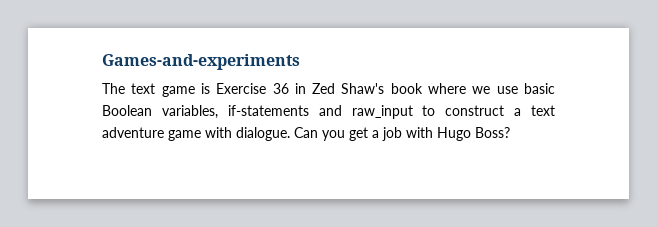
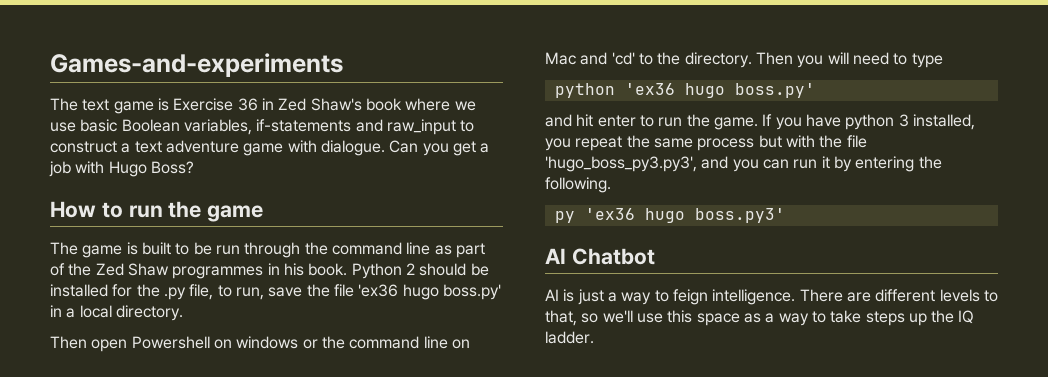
(510, 132) none -> [50,201,264,222] [50,242,485,258] [50,263,489,279] [50,284,501,300] [50,305,183,321] [50,336,470,352] [545,52,943,68] [554,83,815,98] [545,114,975,130] [545,135,867,151] [545,156,942,172] [545,177,611,193] [554,208,785,223] [545,248,655,265] [545,289,998,305] [545,310,975,326] [545,331,594,344] // How to run the game // The game is built to be run through the command line as part of the Zed Shaw programmes in his book. Python 2 should be installed for the .py file, to run, save the file 'ex36 hugo boss.py' in a local directory. // Then open Powershell on windows or the command line on Mac and 'cd' to the directory. Then you will need to type // python 'ex36 hugo boss.py' // and hit enter to run the game. If you have python 3 installed, you repeat the same process but with the file 'hugo_boss_py3.py3', and you can run it by entering the following. // py 'ex36 hugo boss.py3' // AI Chatbot // AI is just a way to feign intelligence. There are different levels to that, so we'll use this space as a way to take steps up the IQ ladder.

